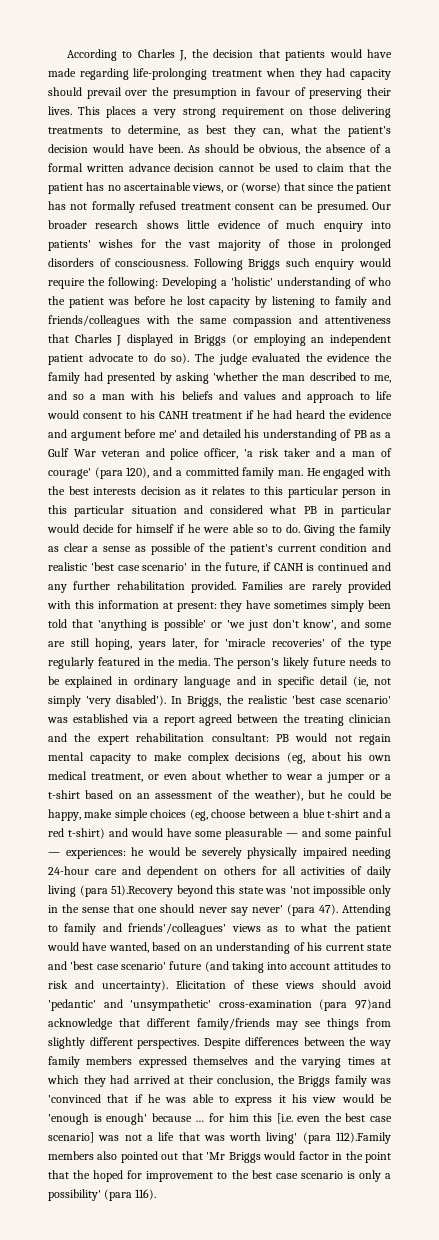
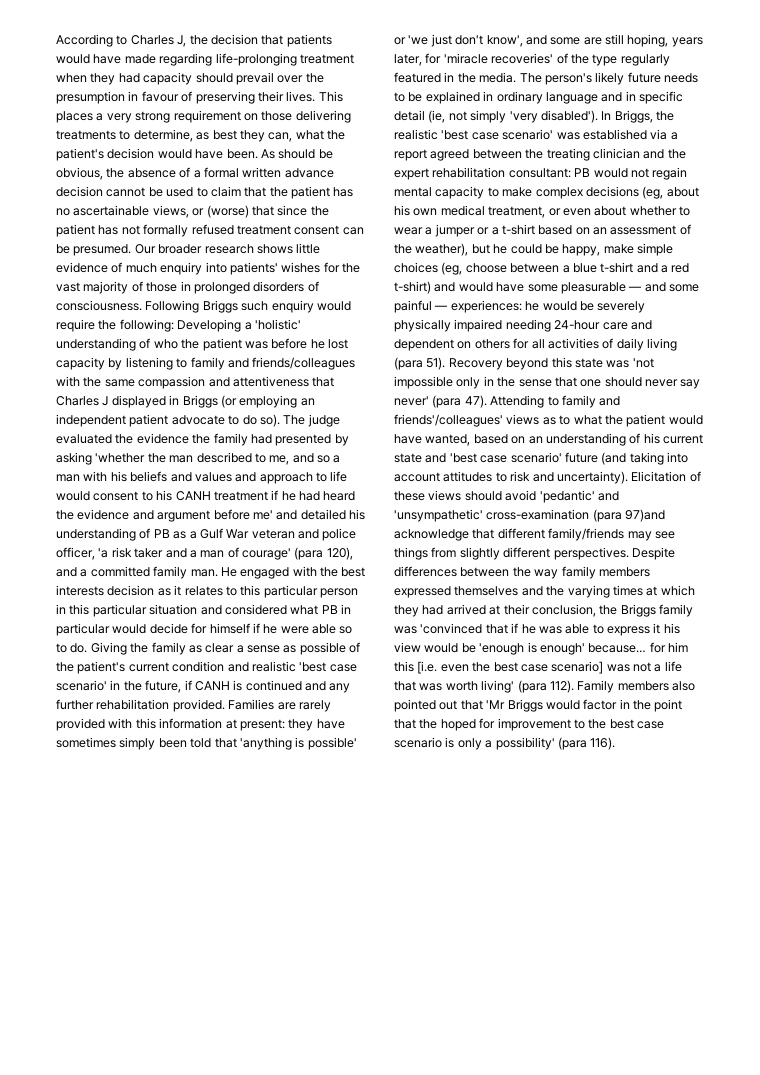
[111,885,174,897] 51).Recovery -> [426,357,503,370] 51). Recovery
[151,1113,205,1122] because … -> [588,643,647,653] because…
[336,1132,392,1144] 112).Family -> [549,680,615,693] 112). Family

